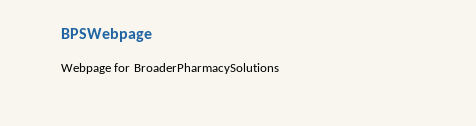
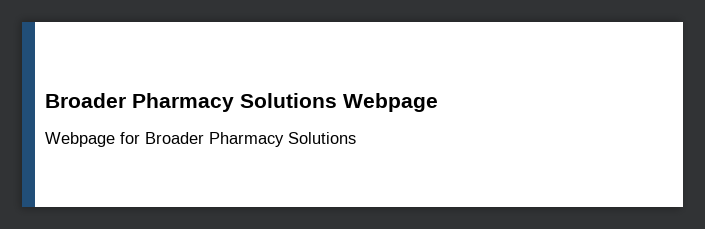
[61,28,152,42] BPSWebpage -> [45,93,438,112] Broader Pharmacy Solutions Webpage
[133,63,279,74] BroaderPharmacySolutions -> [145,132,356,147] Broader Pharmacy Solutions

